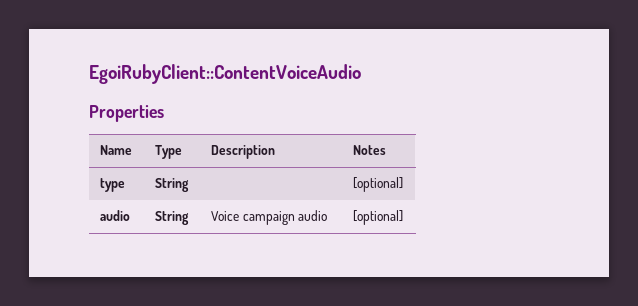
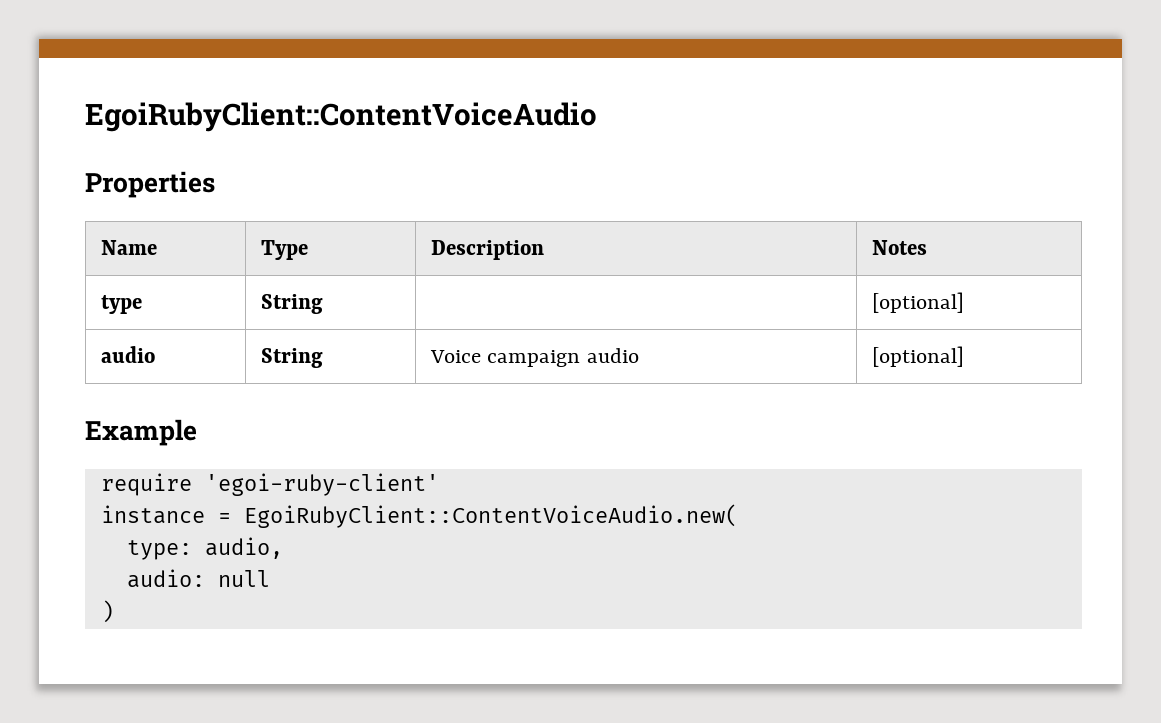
(404, 217) none -> [85,419,197,446] [100,473,439,496] [100,504,738,528] [126,537,283,560] [126,569,270,588] [100,600,114,623] // Example // require 'egoi-ruby-client' // instance = EgoiRubyClient::ContentVoiceAudio.new( // type: audio, // audio: null // )

